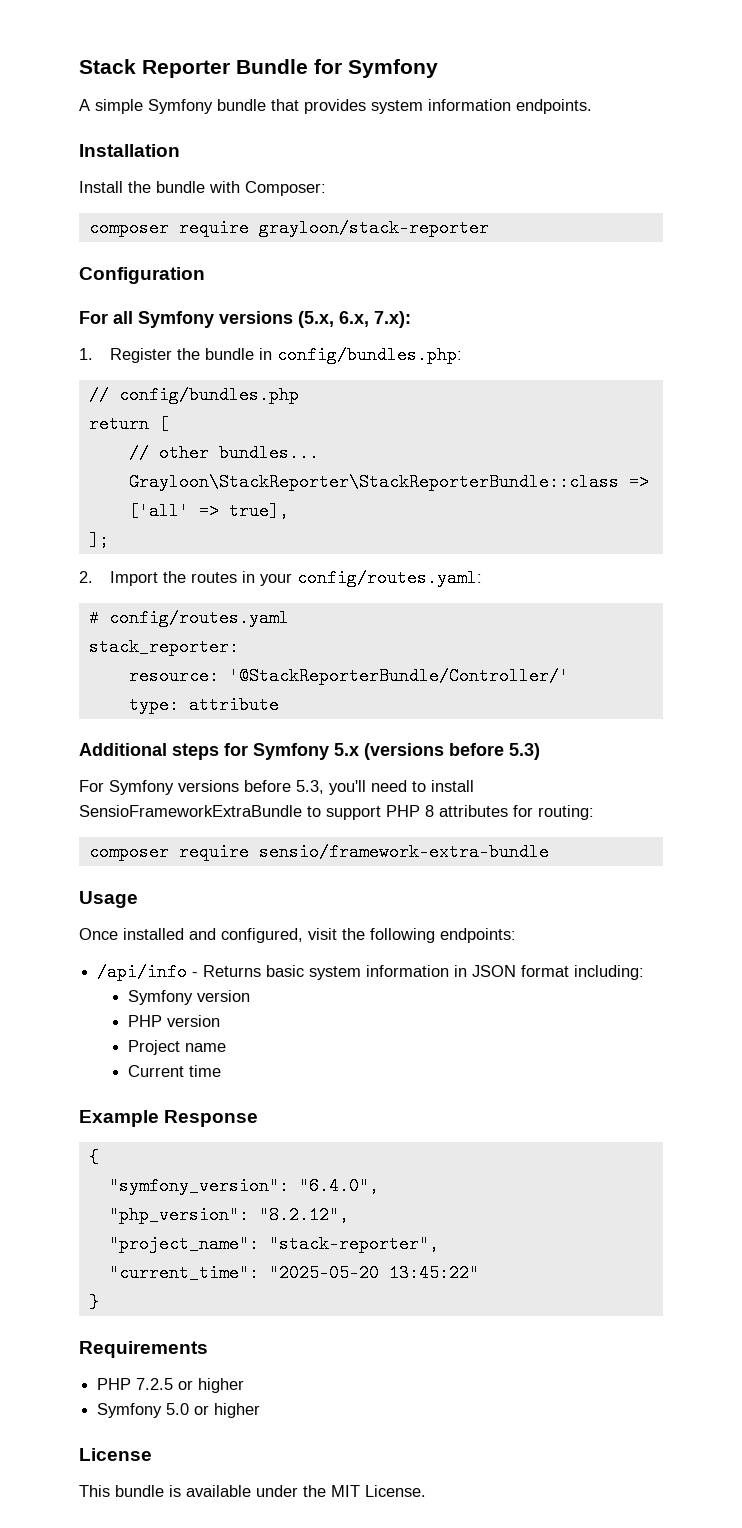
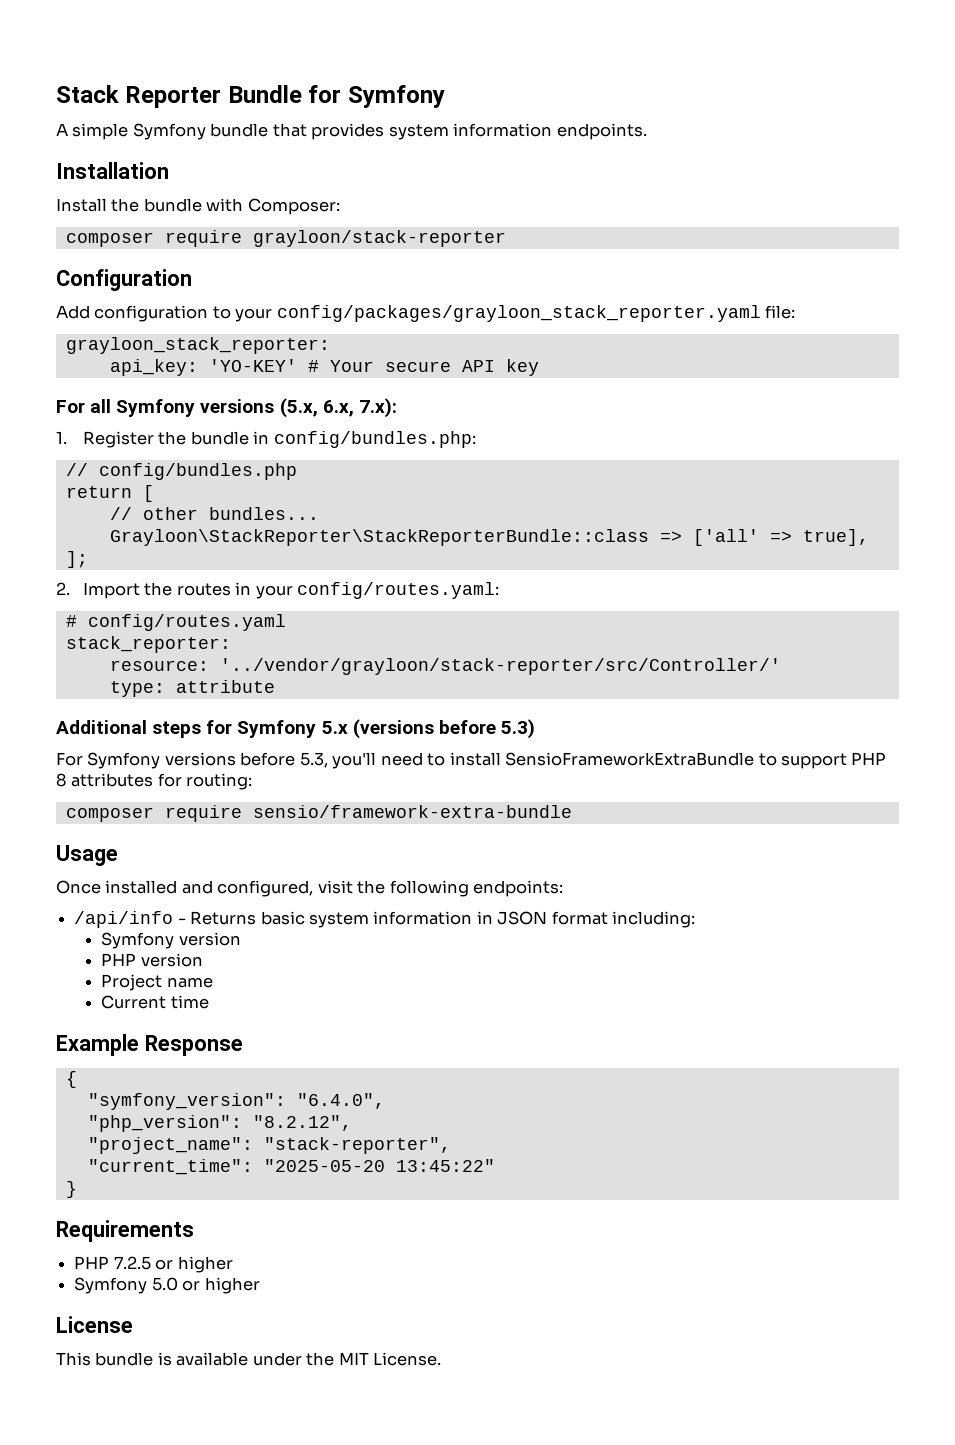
(205, 275) none -> [56,305,796,322] [65,337,330,354] [109,359,539,376] // Add configuration to your config/packages/grayloon_stack_reporter.yaml file: // grayloon_stack_reporter: // api_key: 'YO-KEY' # Your secure API key
[228,667,569,685] '@StackReporterBundle/Controller/' -> [219,658,781,675] '../vendor/grayloon/stack-reporter/src/Controller/'

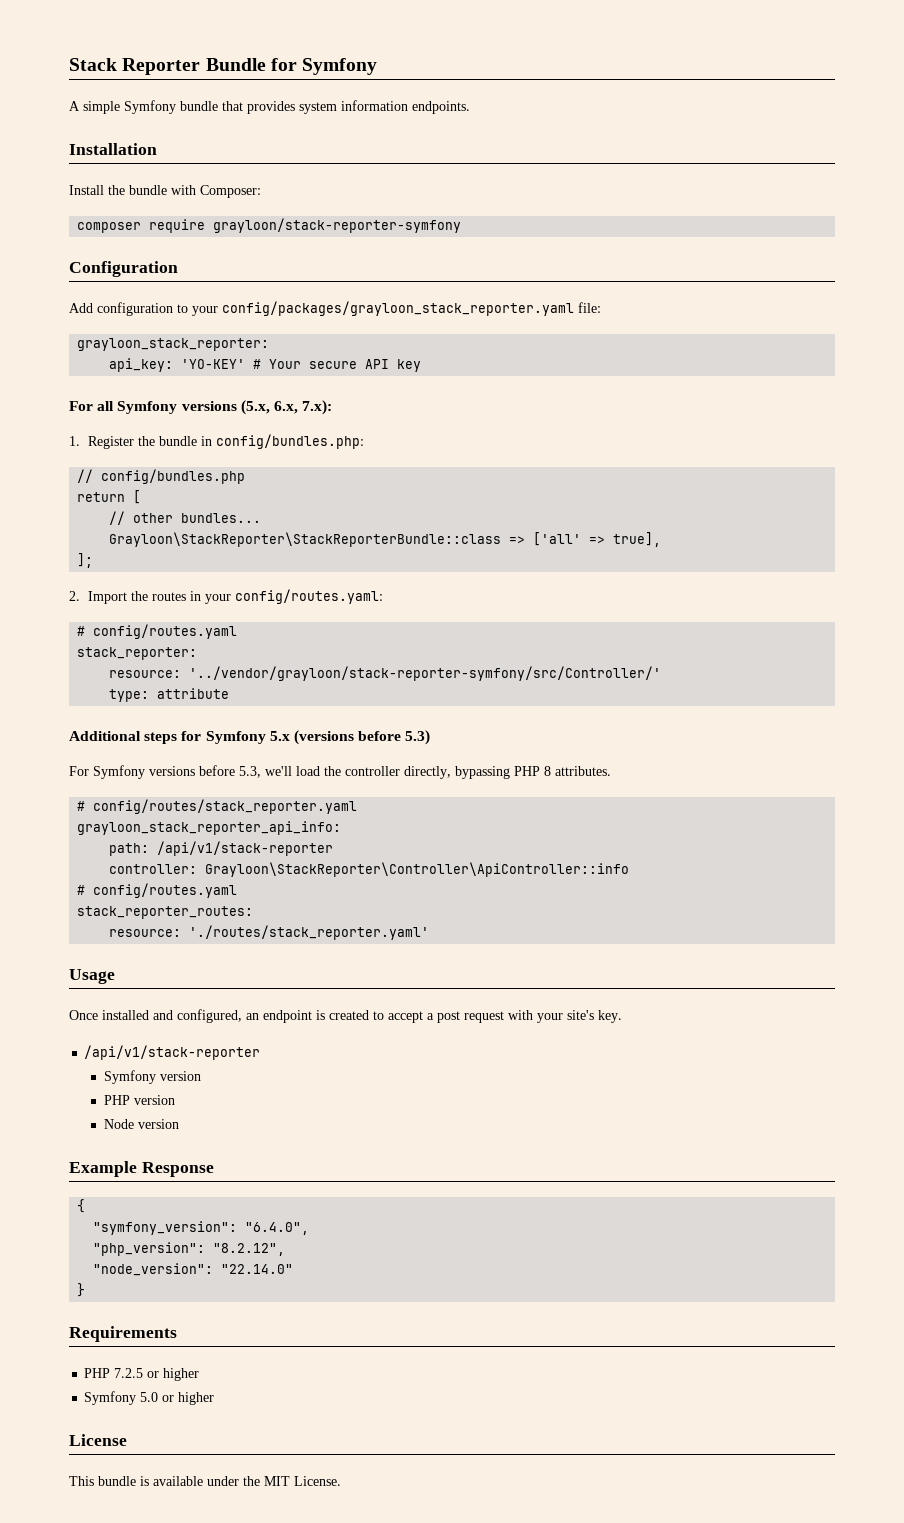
[252,230,506,247] grayloon/stack-reporter -> [213,218,462,233] grayloon/stack-reporter-symfony
[219,658,781,675] '../vendor/grayloon/stack-reporter/src/Controller/' -> [189,666,662,681] '../vendor/grayloon/stack-reporter-symfony/src/Controller/'
[332,752,887,769] [56,773,253,790] [65,805,572,822] you'll need to install SensioFrameworkExtraBundle to support PHP 8 attributes for routing: // composer require sensio/framework-extra-bundle -> [265,766,611,779] [77,799,358,814] [77,821,342,835] [109,841,334,856] [109,862,630,877] [77,883,238,898] [77,906,254,919] [109,925,430,940] we'll load the controller directly, bypassing PHP 8 attributes. // # config/routes/stack_reporter.yaml // grayloon_stack_reporter_api_info: // path: /api/v1/stack-reporter // controller: Grayloon\StackReporter\Controller\ApiController::info // # config/routes.yaml // stack_reporter_routes: // resource: './routes/stack_reporter.yaml'
[317,880,564,897] [74,911,696,928] visit the following endpoints: // /api/info - Returns basic system information in JSON format including: -> [246,1010,622,1023] [84,1045,261,1060] an endpoint is created to accept a post request with your site's key. // /api/v1/stack-reporter
[101,974,213,991] [101,995,209,1009] Project name // Current time -> [103,1119,179,1129] Node version
[87,1137,451,1154] [87,1159,495,1175] "project_name": "stack-reporter", // "current_time": "2025-05-20 13:45:22" -> [93,1263,294,1276] "node_version": "22.14.0"

